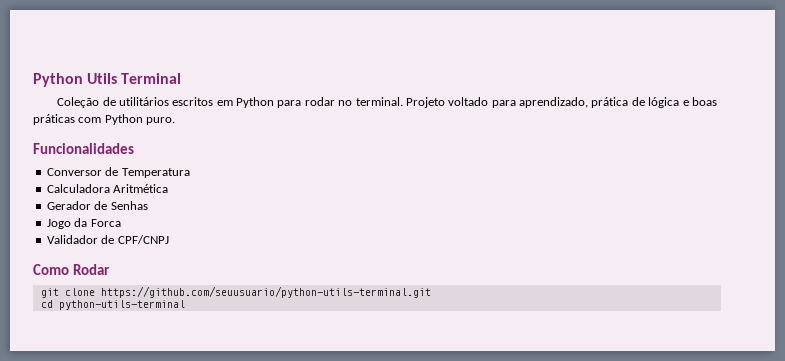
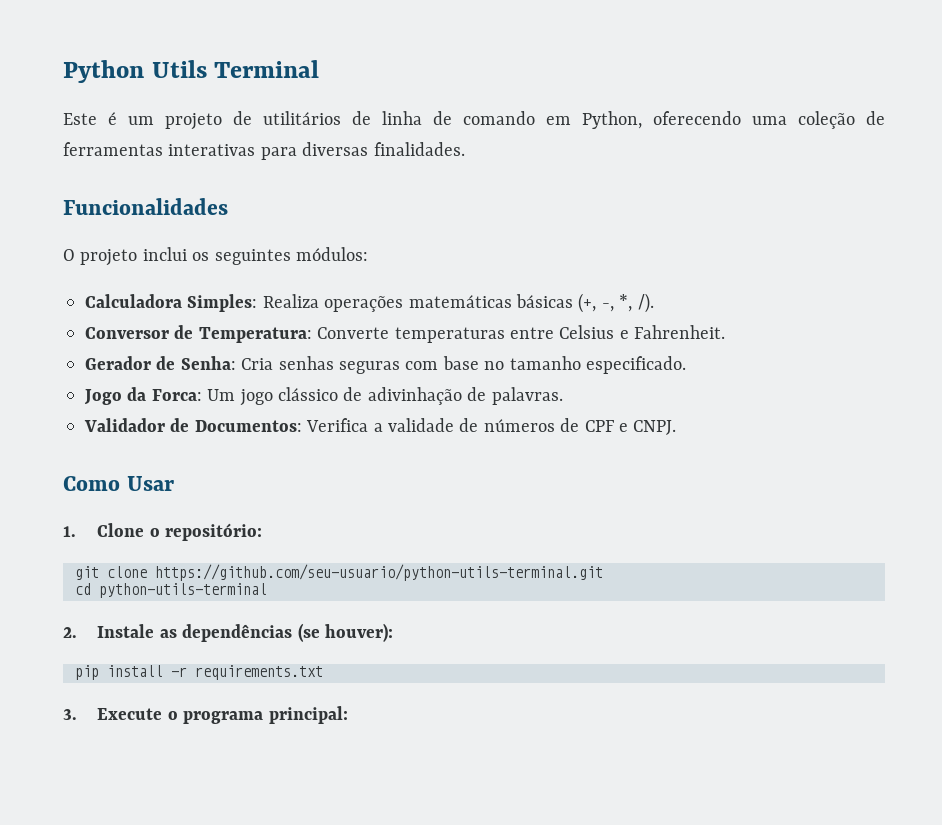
[57,97,717,108] [33,114,176,125] [33,143,134,154] [46,167,190,178] [46,184,169,193] [46,201,148,210] [46,218,121,229] [46,235,169,244] [33,264,110,275] Coleção de utilitários escritos em Python para rodar no terminal. Projeto voltado para aprendizado, prática de lógica e boas práticas com Python puro. // Funcionalidades // Conversor de Temperatura // Calculadora Aritmética // Gerador de Senhas // Jogo da Forca // Validador de CPF/CNPJ // Como Rodar -> [63,111,885,130] [63,142,465,160] [63,198,228,215] [63,247,368,266] [85,293,654,313] [85,325,726,343] [85,356,686,374] [84,387,563,406] [84,418,677,435] [63,476,174,491] [63,523,263,541] Este é um projeto de utilitários de linha de comando em Python, oferecendo uma coleção de ferramentas interativas para diversas finalidades. // Funcionalidades // O projeto inclui os seguintes módulos: // Calculadora Simples: Realiza operações matemáticas básicas (+, -, *, /). // Conversor de Temperatura: Converte temperaturas entre Celsius e Fahrenheit. // Gerador de Senha: Cria senhas seguras com base no tamanho especificado. // Jogo da Forca: Um jogo clássico de adivinhação de palavras. // Validador de Documentos: Verifica a validade de números de CPF e CNPJ. // Como Usar // 1. Clone o repositório:
[100,286,431,298] https://github.com/seuusuario/python-utils-terminal.git -> [155,564,603,581] https://github.com/seu-usuario/python-utils-terminal.git
(185, 305) none -> [63,623,394,642] [75,665,323,680] [63,706,348,724] // 2. Instale as dependências (se houver): // pip install -r requirements.txt // 3. Execute o programa principal:

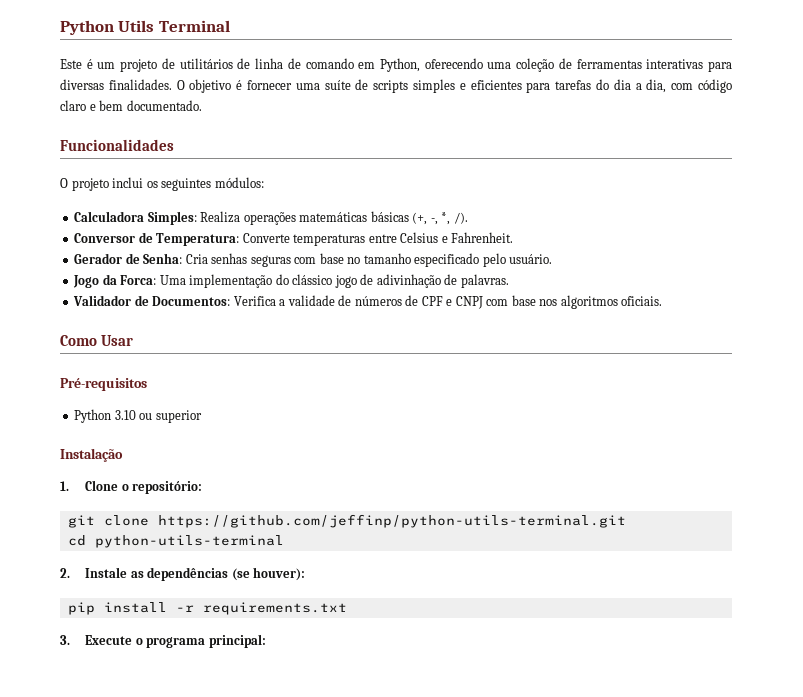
(465, 149) none -> [176,79,732,93] [60,100,202,111] O objetivo é fornecer uma suíte de scripts simples e eficientes para tarefas do dia a dia, com código claro e bem documentado.
[585,356,686,374] especificado. -> [414,253,553,267] especificado pelo usuário.
[207,387,338,406] Um jogo clássico -> [159,274,357,288] Uma implementação do clássico jogo
[633,420,677,435] [63,476,174,491] CNPJ. // Como Usar -> [455,295,663,309] [60,335,134,346] [60,378,147,391] [74,409,202,423] [60,448,123,462] CNPJ com base nos algoritmos oficiais. // Como Usar // Pré-requisitos // Python 3.10 ou superior // Instalação
[155,564,603,581] https://github.com/seu-usuario/python-utils-terminal.git -> [157,514,626,528] https://github.com/jeffinp/python-utils-terminal.git

